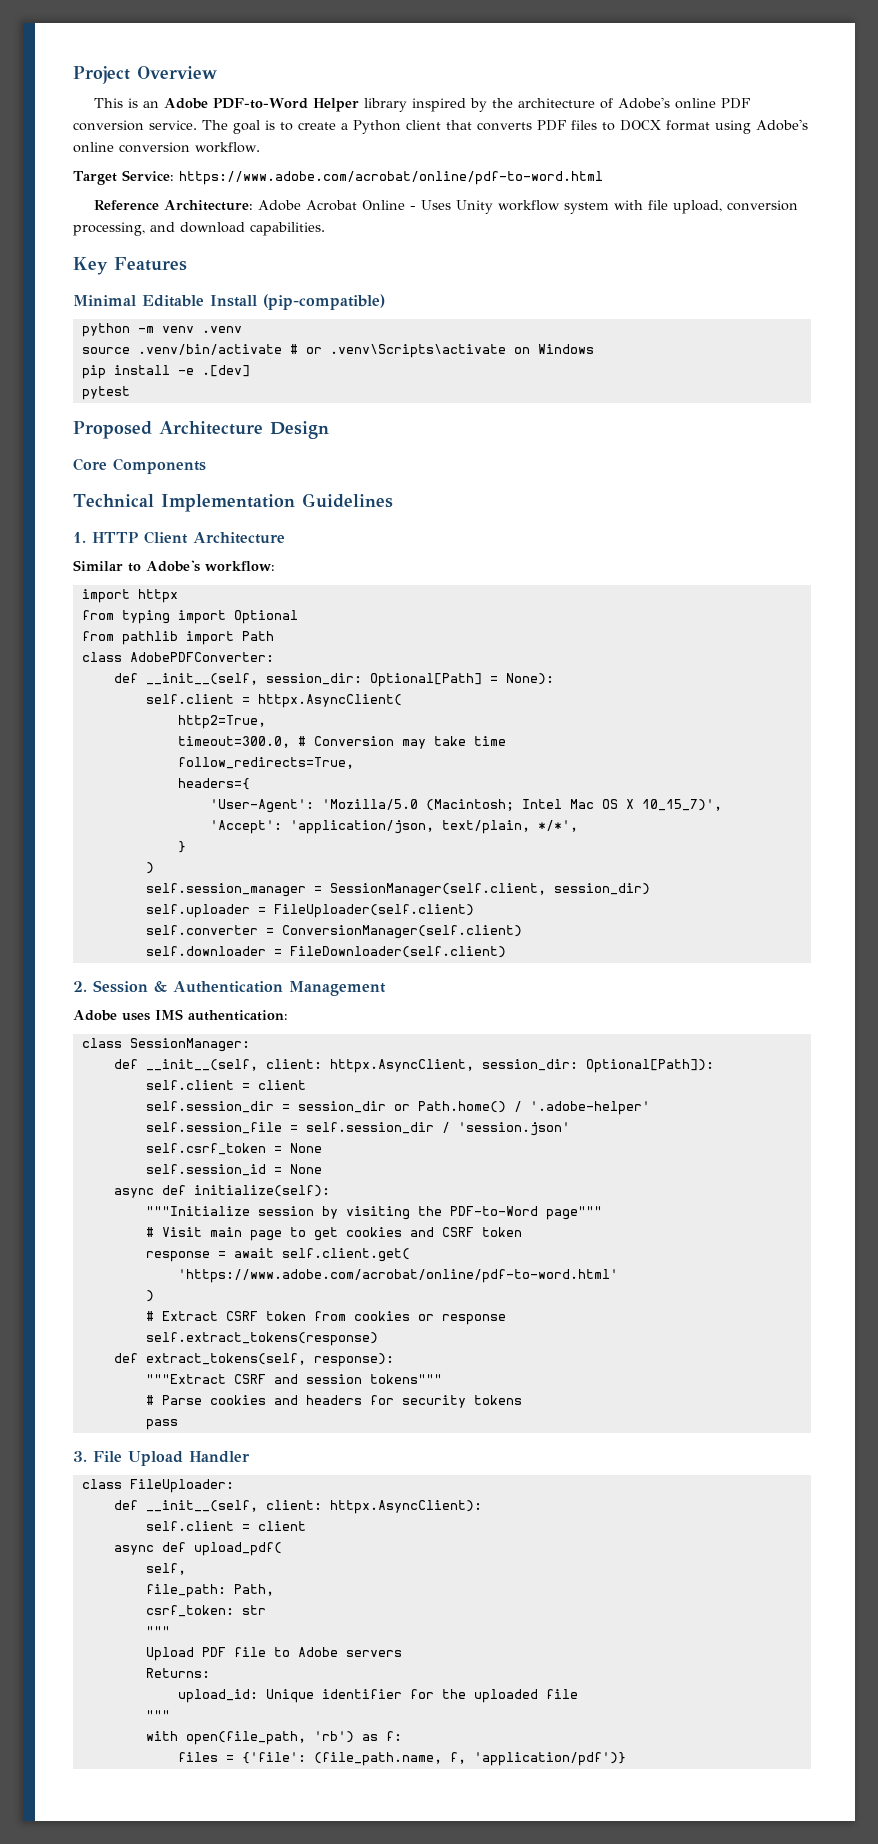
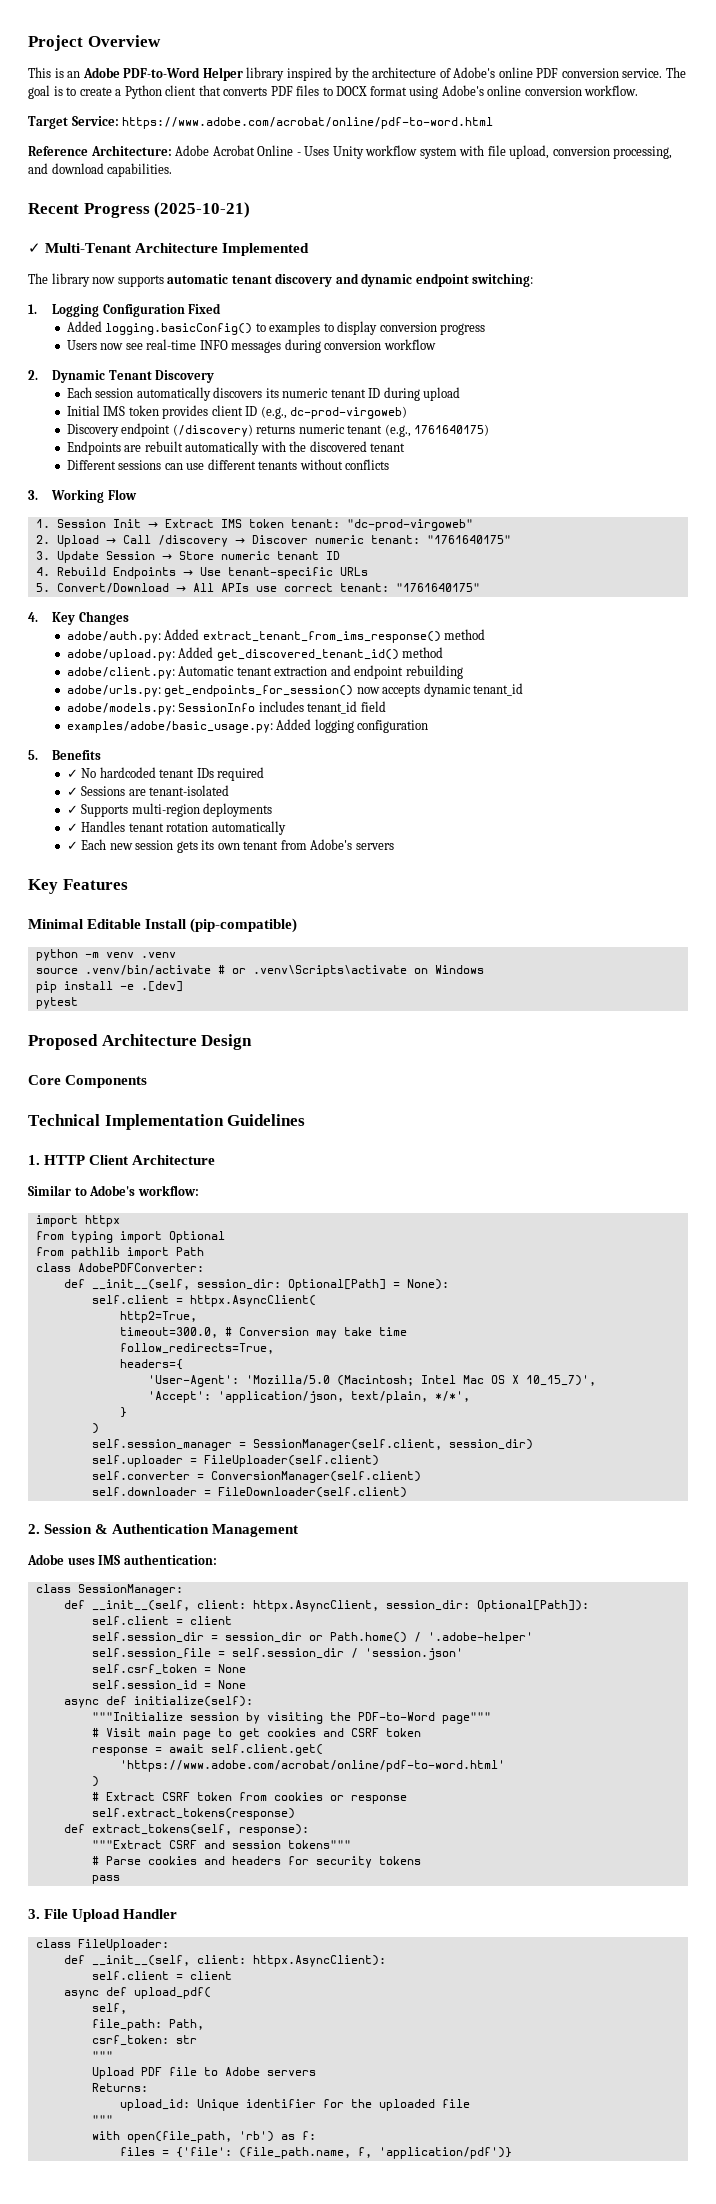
(325, 229) none -> [28,202,251,218] [28,243,310,256] [28,273,534,287] [28,303,222,317] [66,321,486,335] [66,339,436,353] [28,370,215,383] [66,387,461,401] [66,405,408,419] [66,423,490,437] [66,441,406,455] [66,459,390,470] [28,489,137,503] [35,519,473,531] [35,535,511,547] [35,551,340,563] [35,567,368,579] [35,583,480,593] [28,611,129,625] [66,629,486,643] [66,647,444,661] [66,665,463,679] [66,683,524,697] [66,701,386,715] [66,719,429,733] [28,750,102,760] [66,767,265,781] [66,785,230,796] [66,803,273,817] [66,821,286,835] [66,839,394,853] // Recent Progress (2025-10-21) // ✓ Multi-Tenant Architecture Implemented // The library now supports automatic tenant discovery and dynamic endpoint switching: // 1. Logging Configuration Fixed // Added logging.basicConfig() to examples to display conversion progress // Users now see real-time INFO messages during conversion workflow // 2. Dynamic Tenant Discovery // Each session automatically discovers its numeric tenant ID during upload // Initial IMS token provides client ID (e.g., dc-prod-virgoweb) // Discovery endpoint (/discovery) returns numeric tenant (e.g., 1761640175) // Endpoints are rebuilt automatically with the discovered tenant // Different sessions can use different tenants without conflicts // 3. Working Flow // 1. Session Init → Extract IMS token tenant: "dc-prod-virgoweb" // 2. Upload → Call /discovery → Discover numeric tenant: "1761640175" // 3. Update Session → Store numeric tenant ID // 4. Rebuild Endpoints → Use tenant-specific URLs // 5. Convert/Download → All APIs use correct tenant: "1761640175" // 4. Key Changes // adobe/auth.py: Added extract_tenant_from_ims_response() method // adobe/upload.py: Added get_discovered_tenant_id() method // adobe/client.py: Automatic tenant extraction and endpoint rebuilding // adobe/urls.py: get_endpoints_for_session() now accepts dynamic tenant_id // adobe/models.py: SessionInfo includes tenant_id field // examples/adobe/basic_usage.py: Added logging configuration // 5. Benefits // ✓ No hardcoded tenant IDs required // ✓ Sessions are tenant-isolated // ✓ Supports multi-region deployments // ✓ Handles tenant rotation automatically // ✓ Each new session gets its own tenant from Adobe's servers

